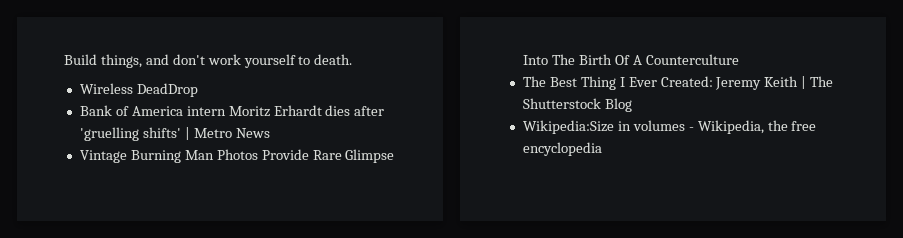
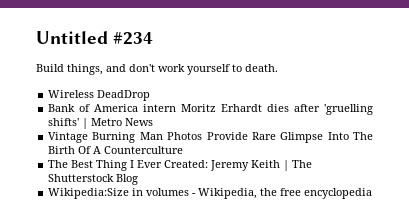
(64, 59) none -> [36,31,154,45] Untitled #234 //

